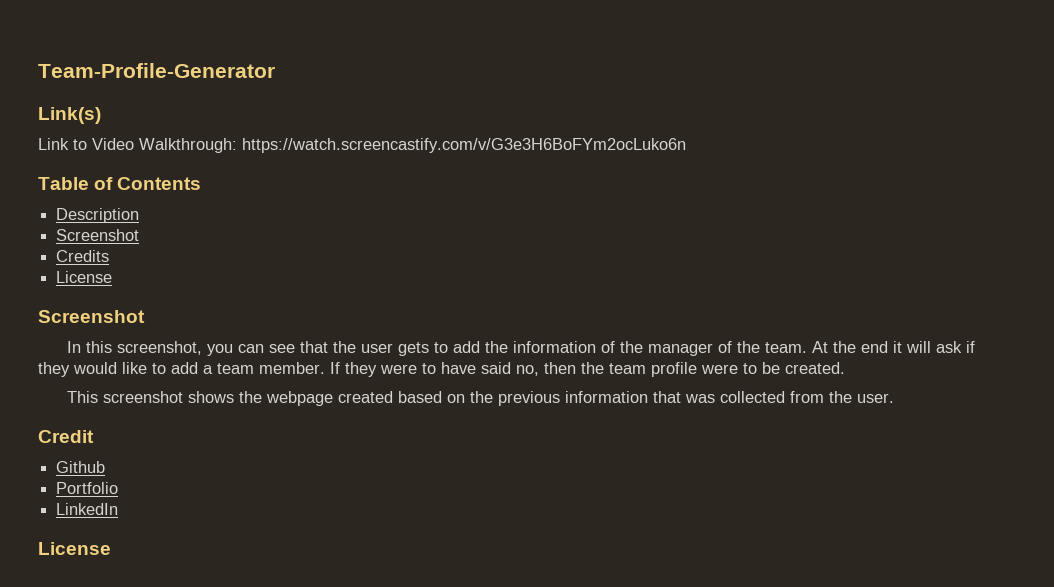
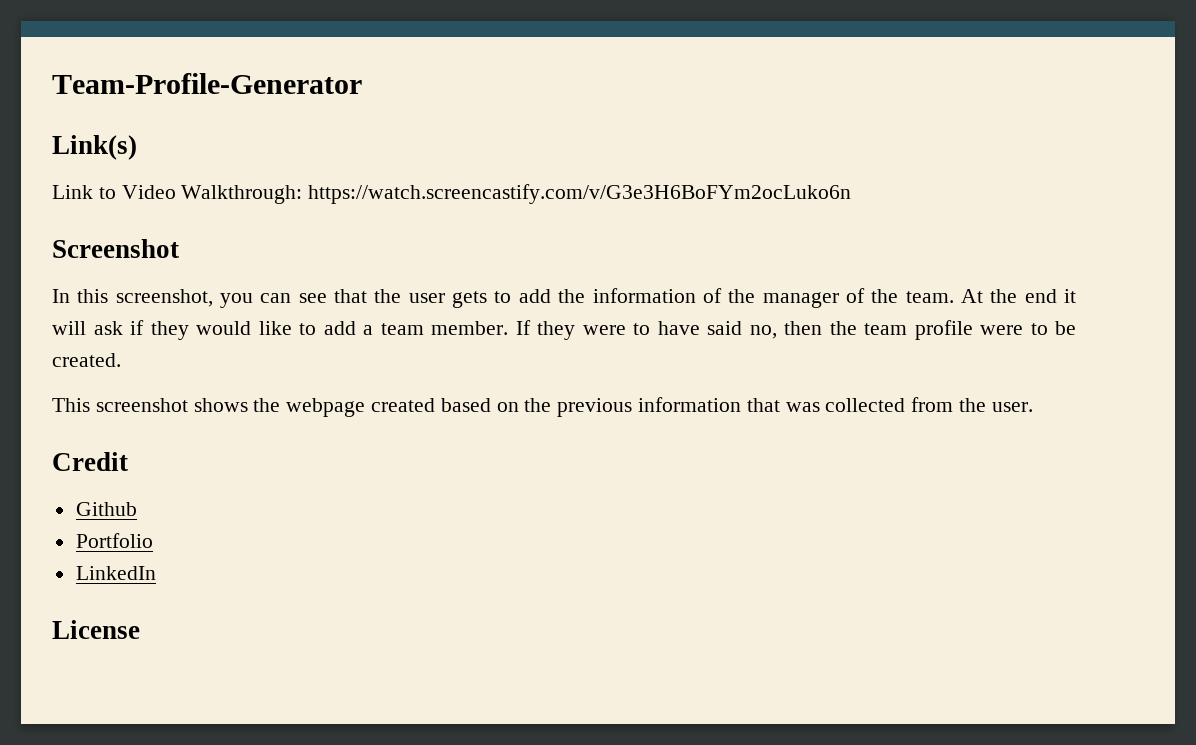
[38,177,202,190] [56,208,140,223] [56,229,140,241] [56,250,110,262] [56,271,113,283] // Table of Contents // Description // Screenshot // Credits // License -> (852, 194) none

